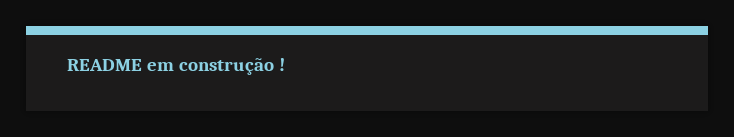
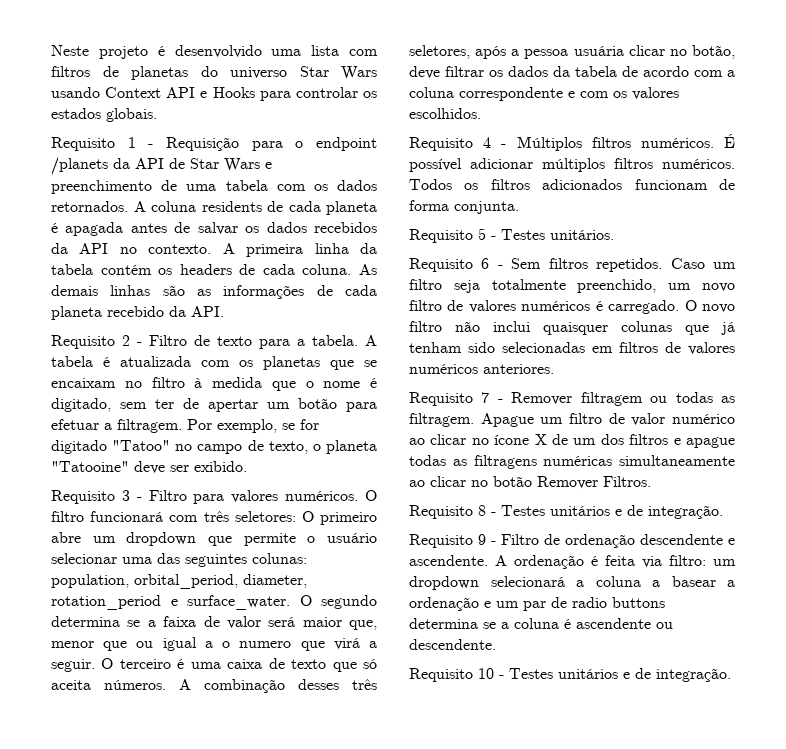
[67,58,285,75] README em construção ! -> [51,45,378,59] [51,66,377,80] [51,87,377,101] [51,108,157,122] [51,137,377,151] [51,157,272,175] [51,180,377,194] [51,201,377,215] [51,222,377,236] [51,243,377,257] [51,264,377,275] [51,285,377,299] [51,306,224,320] [51,335,377,349] [51,356,377,370] [51,377,377,391] [51,398,377,412] [51,419,319,433] [51,440,377,454] [51,461,247,474] [51,490,377,504] [51,511,377,525] [51,532,377,546] [51,553,307,567] [51,574,307,589] [51,595,377,610] [51,616,377,630] [51,637,378,651] [51,658,378,672] [51,679,377,693] [409,45,735,59] [409,66,735,79] [409,87,679,101] [409,108,481,119] [409,134,735,151] [409,158,735,172] [409,179,735,190] [409,200,519,214] [409,228,614,243] [409,258,736,272] [409,279,735,293] [409,300,735,314] [409,321,735,335] [409,342,735,355] [409,364,554,374] [409,392,735,406] [409,413,735,427] [409,434,735,448] [409,455,735,469] [409,476,651,489] [409,505,723,519] [409,534,735,548] [409,555,736,569] [409,576,735,590] [409,597,665,611] [409,618,673,629] [409,639,496,650] [409,668,731,682] Neste projeto é desenvolvido uma lista com filtros de planetas do universo Star Wars usando Context API e Hooks para controlar os estados globais. // Requisito 1 - Requisição para o endpoint /planets da API de Star Wars e preenchimento de uma tabela com os dados retornados. A coluna residents de cada planeta é apagada antes de salvar os dados recebidos da API no contexto. A primeira linha da tabela contém os headers de cada coluna. As demais linhas são as informações de cada planeta recebido da API. // Requisito 2 - Filtro de texto para a tabela. A tabela é atualizada com os planetas que se encaixam no filtro à medida que o nome é digitado, sem ter de apertar um botão para efetuar a filtragem. Por exemplo, se for digitado "Tatoo" no campo de texto, o planeta "Tatooine" deve ser exibido. // Requisito 3 - Filtro para valores numéricos. O filtro funcionará com três seletores: O primeiro abre um dropdown que permite o usuário selecionar uma das seguintes colunas: population, orbital_period, diameter, rotation_period e surface_water. O segundo determina se a faixa de valor será maior que, menor que ou igual a o numero que virá a seguir. O terceiro é uma caixa de texto que só aceita números. A combinação desses três seletores, após a pessoa usuária clicar no botão, deve filtrar os dados da tabela de acordo com a coluna correspondente e com os valores escolhidos. // Requisito 4 - Múltiplos filtros numéricos. É possível adicionar múltiplos filtros numéricos. Todos os filtros adicionados funcionam de forma conjunta. // Requisito 5 - Testes unitários. // Requisito 6 - Sem filtros repetidos. Caso um filtro seja totalmente preenchido, um novo filtro de valores numéricos é carregado. O novo filtro não inclui quaisquer colunas que já tenham sido selecionadas em filtros de valores numéricos anteriores. // Requisito 7 - Remover filtragem ou todas as filtragem. Apague um filtro de valor numérico ao clicar no ícone X de um dos filtros e apague todas as filtragens numéricas simultaneamente ao clicar no botão Remover Filtros. // Requisito 8 - Testes unitários e de integração. // Requisito 9 - Filtro de ordenação descendente e ascendente. A ordenação é feita via filtro: um dropdown selecionará a coluna a basear a ordenação e um par de radio buttons determina se a coluna é ascendente ou descendente. // Requisito 10 - Testes unitários e de integração.

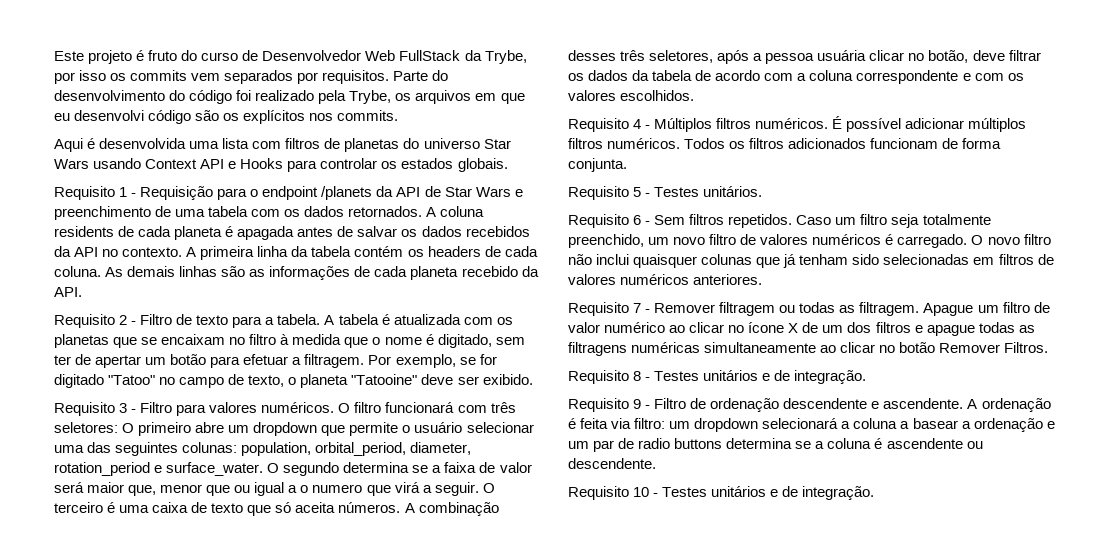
[51,45,89,56] Neste -> [54,51,84,61] Este
[174,45,262,58] desenvolvido -> [148,50,527,64] [54,70,449,84] [54,90,525,104] [54,110,399,124] [54,138,187,152] fruto do curso de Desenvolvedor Web FullStack da Trybe, por isso os commits vem separados por requisitos. Parte do desenvolvimento do código foi realizado pela Trybe, os arquivos em que eu desenvolvi código são os explícitos nos commits. // Aqui é desenvolvida

